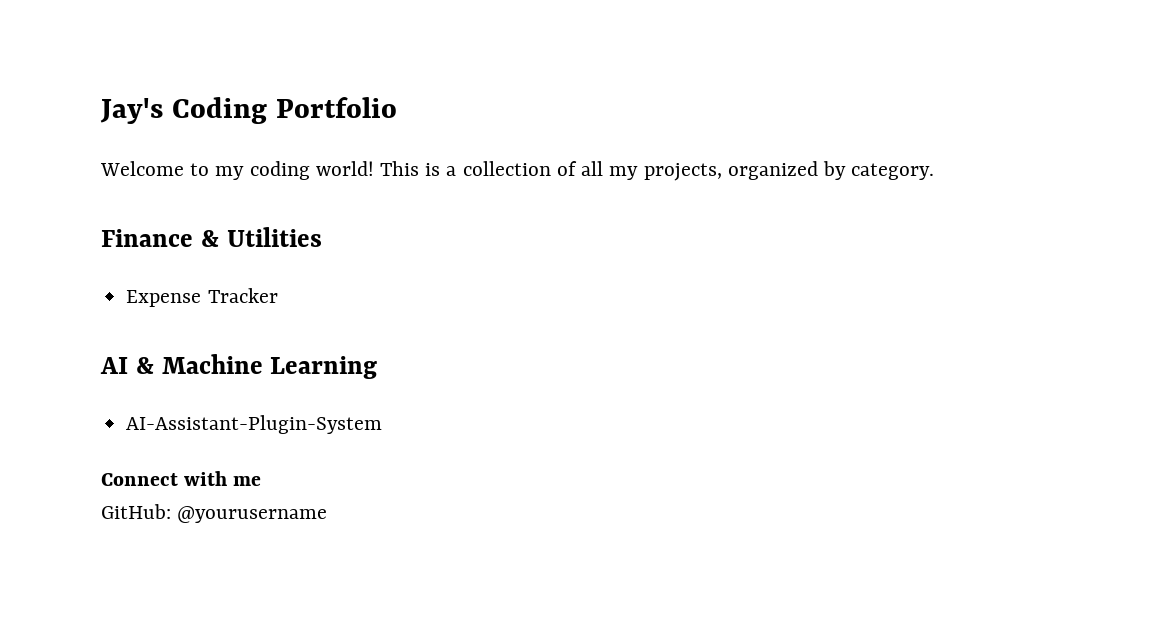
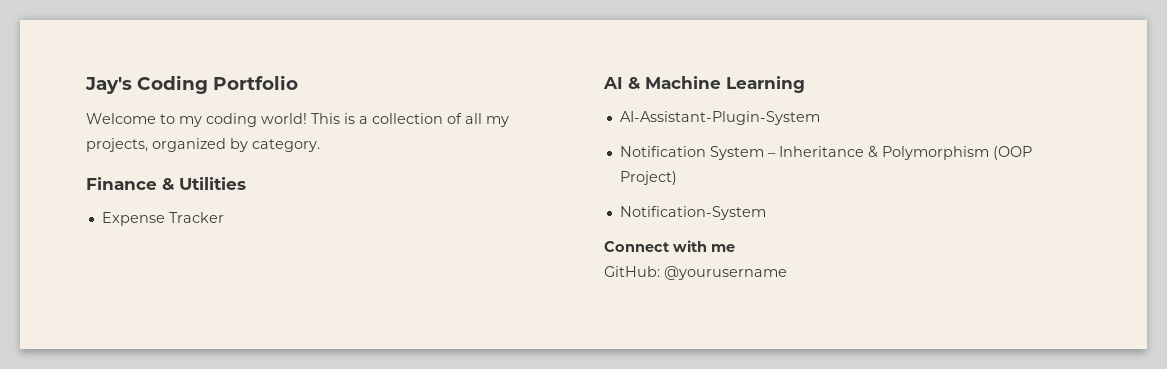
(383, 424) none -> [619,146,1032,160] [619,171,677,185] [619,206,766,220] // Notification System – Inheritance & Polymorphism (OOP Project) // Notification-System

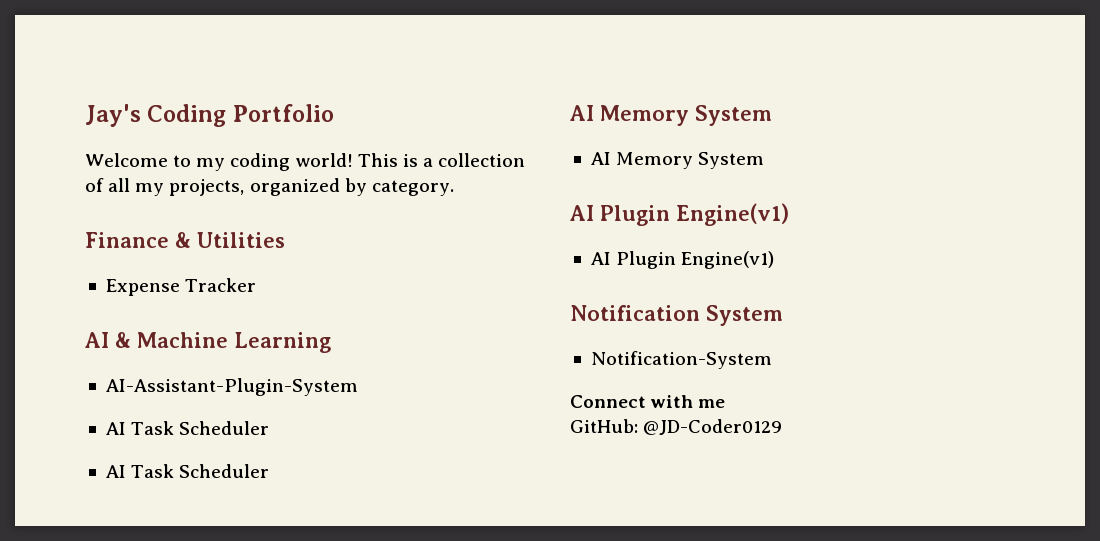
[619,146,1032,160] [619,171,677,185] Notification System – Inheritance & Polymorphism (OOP Project) -> [105,421,270,435] [105,464,270,478] [570,105,772,126] [590,152,765,169] [570,203,789,226] [590,251,775,269] [570,305,783,326] AI Task Scheduler // AI Task Scheduler // AI Memory System // AI Memory System // AI Plugin Engine(v1) // AI Plugin Engine(v1) // Notification System
[664,266,787,280] @yourusername -> [643,419,783,435] @JD-Coder0129

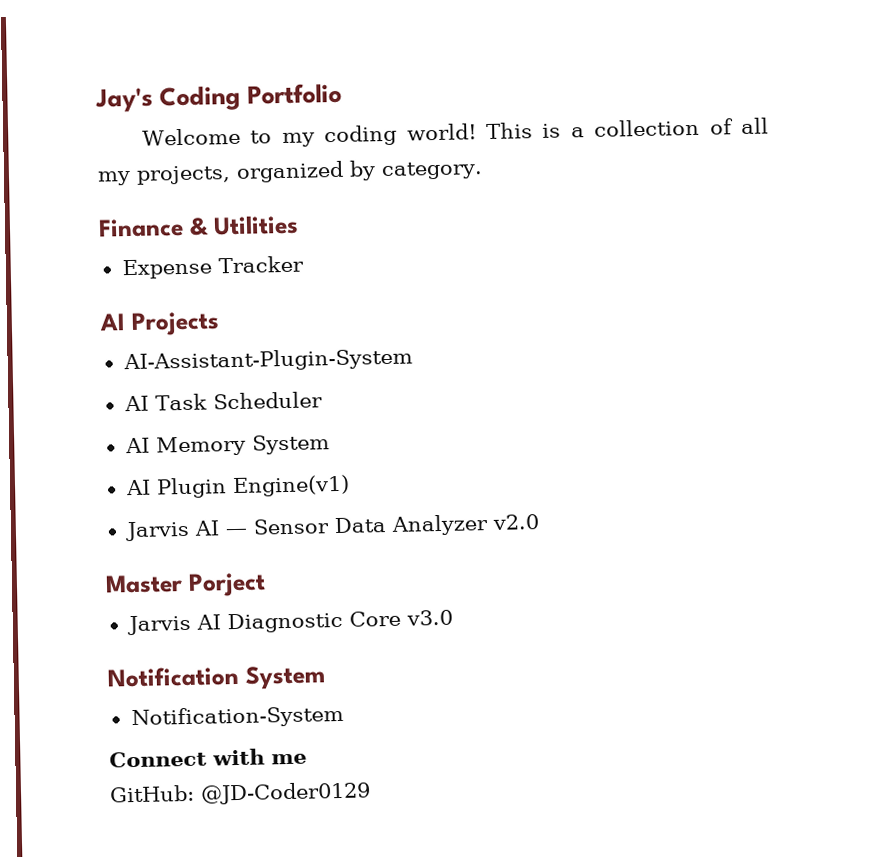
[115,332,331,353] & Machine Learning -> [131,311,220,336] Projects
[105,464,270,478] [570,105,772,126] [590,152,765,169] [570,203,789,226] [590,251,775,269] // AI Task Scheduler // AI Memory System // AI Memory System // AI Plugin Engine(v1) // AI Plugin Engine(v1) -> [124,434,330,457] [124,474,350,499] [124,514,539,542] [105,572,266,597] [126,609,453,636] // AI Memory System // AI Plugin Engine(v1) // Jarvis AI — Sensor Data Analyzer v2.0 // Master Porject // Jarvis AI Diagnostic Core v3.0

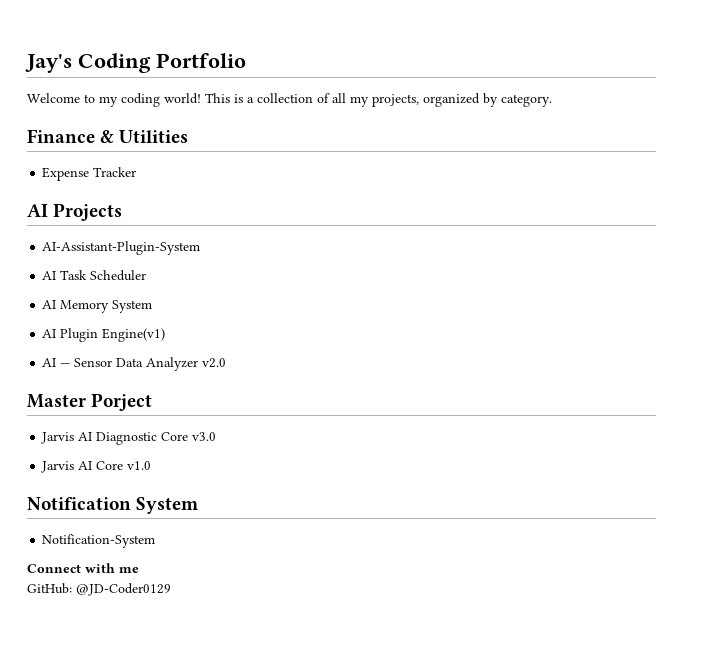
[124,520,190,542] Jarvis -> (166, 335) none
(453, 617) none -> [41,461,152,473] // Jarvis AI Core v1.0

